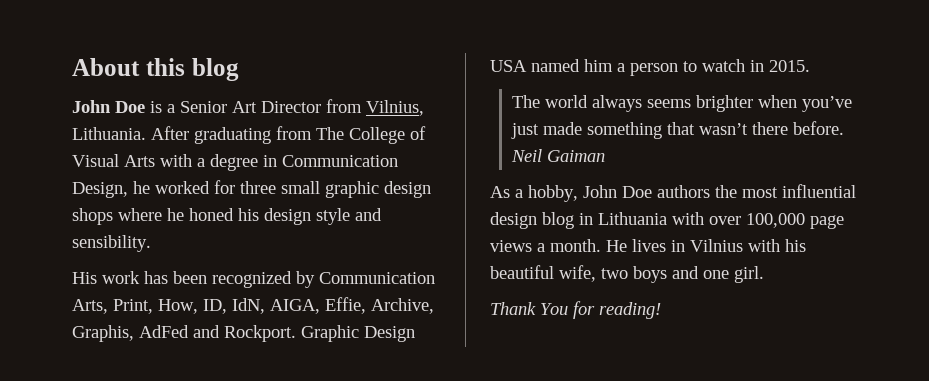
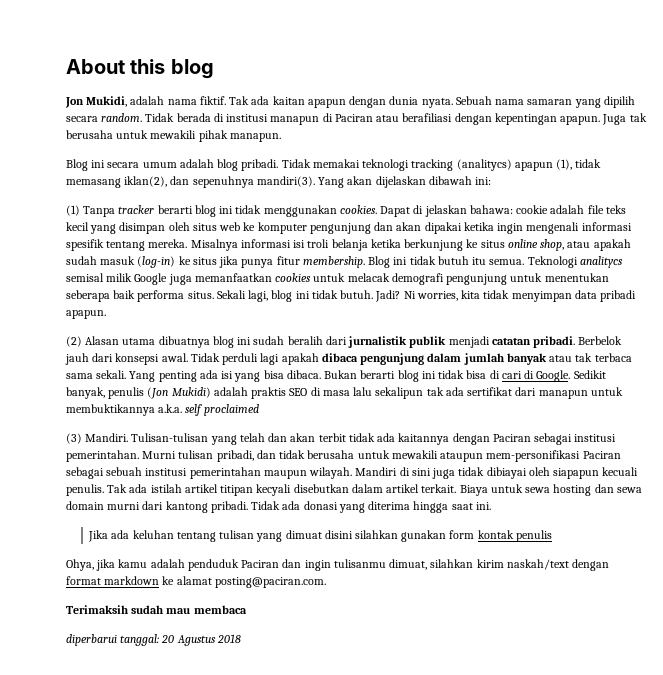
[72,99,424,116] [72,126,426,144] [72,154,398,171] [72,180,431,198] [72,208,382,225] [72,235,151,252] [72,271,435,288] [72,297,434,314] [72,325,415,342] [490,59,810,76] [512,95,853,112] [511,121,845,139] [511,149,606,162] [490,184,856,202] [490,212,844,229] [490,239,806,252] [490,265,764,283] [490,301,661,319] John Doe is a Senior Art Director from Vilnius, Lithuania. After graduating from The College of Visual Arts with a degree in Communication Design, he worked for three small graphic design shops where he honed his design style and sensibility. // His work has been recognized by Communication Arts, Print, How, ID, IdN, AIGA, Effie, Archive, Graphis, AdFed and Rockport. Graphic Design USA named him a person to watch in 2015. // The world always seems brighter when you’ve just made something that wasn’t there before. Neil Gaiman // As a hobby, John Doe authors the most influential design blog in Lithuania with over 100,000 page views a month. He lives in Vilnius with his beautiful wife, two boys and one girl. // Thank You for reading! -> [65,96,635,108] [66,113,647,125] [66,130,281,142] [66,159,602,171] [66,176,492,188] [66,205,626,217] [66,222,632,234] [66,239,631,251] [66,256,623,268] [66,273,609,285] [66,290,637,302] [66,310,106,319] [66,336,623,348] [65,353,632,365] [66,370,606,382] [66,387,623,399] [66,404,259,416] [66,433,617,445] [66,450,621,462] [66,467,639,479] [66,484,642,496] [66,501,491,513] [88,530,552,542] [66,559,610,571] [66,576,326,588] [66,605,247,614] [66,634,241,646] Jon Mukidi, adalah nama fiktif. Tak ada kaitan apapun dengan dunia nyata. Sebuah nama samaran yang dipilih secara random. Tidak berada di institusi manapun di Paciran atau berafiliasi dengan kepentingan apapun. Juga tak berusaha untuk mewakili pihak manapun. // Blog ini secara umum adalah blog pribadi. Tidak memakai teknologi tracking (analitycs) apapun (1), tidak memasang iklan(2), dan sepenuhnya mandiri(3). Yang akan dijelaskan dibawah ini: // (1) Tanpa tracker berarti blog ini tidak menggunakan cookies. Dapat di jelaskan bahawa: cookie adalah file teks kecil yang disimpan oleh situs web ke komputer pengunjung dan akan dipakai ketika ingin mengenali informasi spesifik tentang mereka. Misalnya informasi isi troli belanja ketika berkunjung ke situs online shop, atau apakah sudah masuk (log-in) ke situs jika punya fitur membership. Blog ini tidak butuh itu semua. Teknologi analitycs semisal milik Google juga memanfaatkan cookies untuk melacak demografi pengunjung untuk menentukan seberapa baik performa situs. Sekali lagi, blog ini tidak butuh. Jadi? Ni worries, kita tidak menyimpan data pribadi apapun. // (2) Alasan utama dibuatnya blog ini sudah beralih dari jurnalistik publik menjadi catatan pribadi. Berbelok jauh dari konsepsi awal. Tidak perduli lagi apakah dibaca pengunjung dalam jumlah banyak atau tak terbaca sama sekali. Yang penting ada isi yang bisa dibaca. Bukan berarti blog ini tidak bisa di cari di Google. Sedikit banyak, penulis (Jon Mukidi) adalah praktis SEO di masa lalu sekalipun tak ada sertifikat dari manapun untuk membuktikannya a.k.a. self proclaimed // (3) Mandiri. Tulisan-tulisan yang telah dan akan terbit tidak ada kaitannya dengan Paciran sebagai institusi pemerintahan. Murni tulisan pribadi, dan tidak berusaha untuk mewakili ataupun mem-personifikasi Paciran sebagai sebuah institusi pemerintahan maupun wilayah. Mandiri di sini juga tidak dibiayai oleh siapapun kecuali penulis. Tak ada istilah artikel titipan kecyali disebutkan dalam artikel terkait. Biaya untuk sewa hosting dan sewa domain murni dari kantong pribadi. Tidak ada donasi yang diterima hingga saat ini. // Jika ada keluhan tentang tulisan yang dimuat disini silahkan gunakan form kontak penulis // Ohya, jika kamu adalah penduduk Paciran dan ingin tulisanmu dimuat, silahkan kirim naskah/text dengan format markdown ke alamat posting@paciran.com. // Terimaksih sudah mau membaca // diperbarui tanggal: 20 Agustus 2018

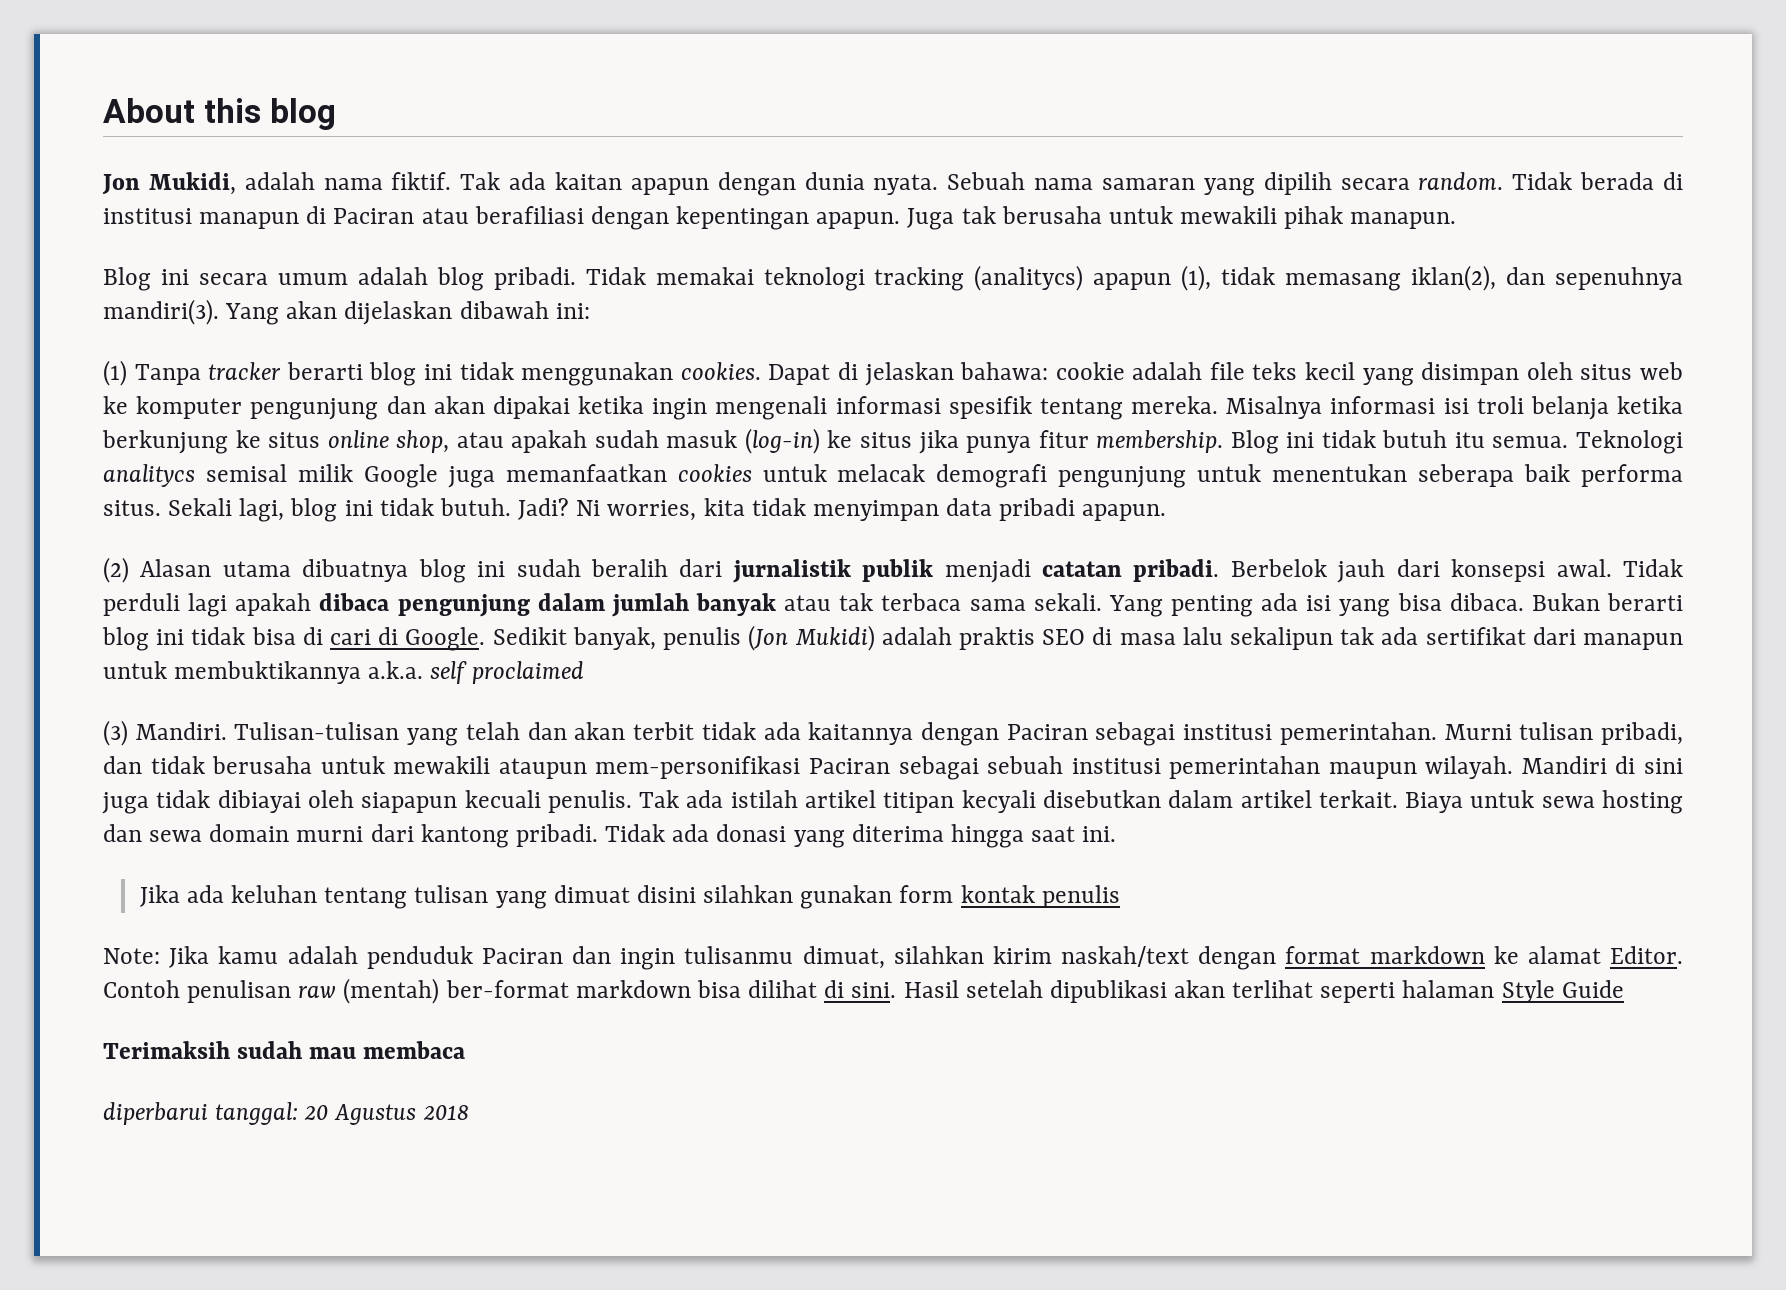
[66,559,116,571] Ohya, jika -> [103,946,210,968] Note: Jika
[214,577,326,588] posting@paciran.com. -> [1610,946,1684,964] [103,978,1624,1004] Editor. Contoh penulisan raw (mentah) ber-format markdown bisa dilihat di sini. Hasil setelah dipublikasi akan terlihat seperti halaman Style Guide

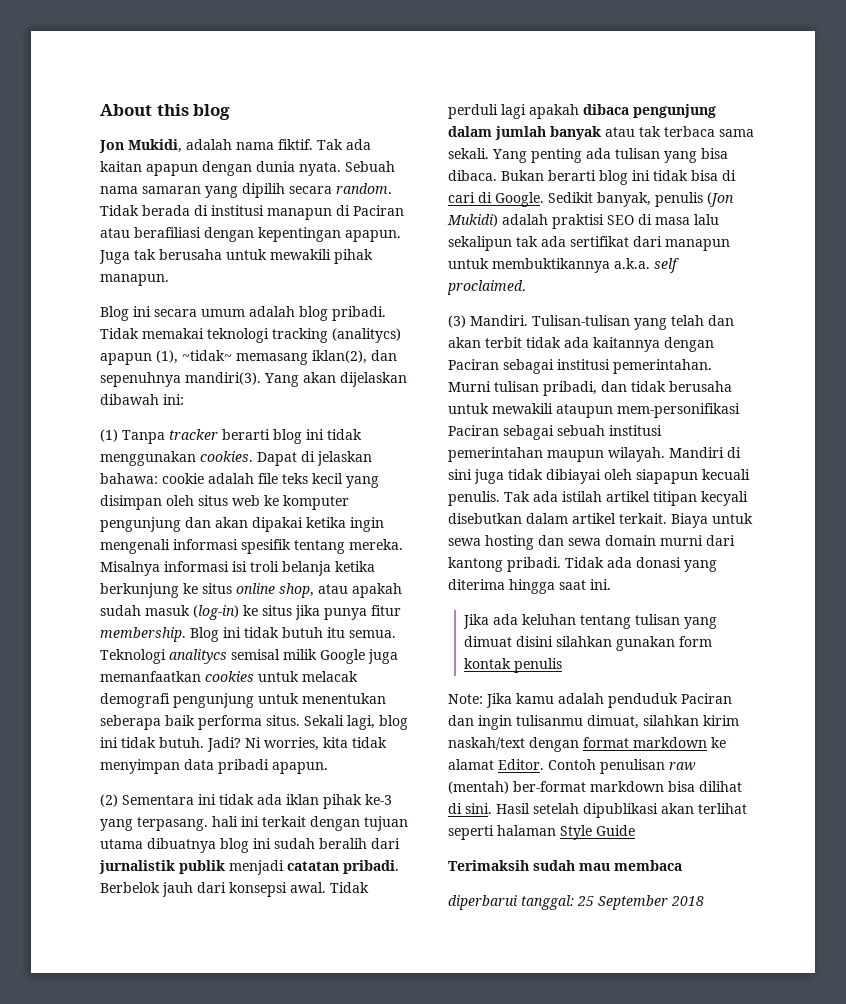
[1221,267,1276,285] tidak -> [182,350,232,361] ~tidak~
[140,559,212,577] Alasan -> [122,794,392,809] [100,816,408,831] Sementara ini tidak ada iklan pihak ke-3 yang terpasang. hali ini terkait dengan tujuan
[1306,595,1332,611] isi -> [615,148,660,159] tulisan
[958,627,1035,650] praktis -> [552,214,604,229] praktisi
[471,661,584,684] proclaimed -> [447,280,526,295] proclaimed.
[304,1104,417,1125] 20 Agustus -> [577,895,668,910] 25 September

